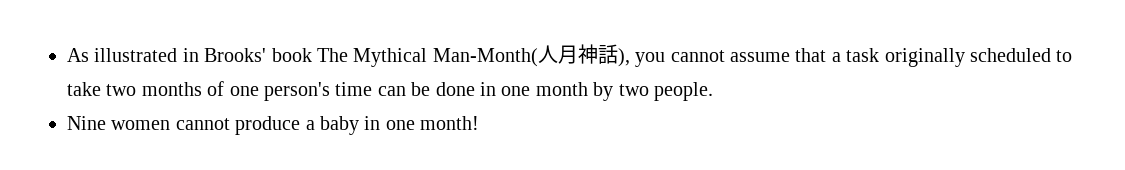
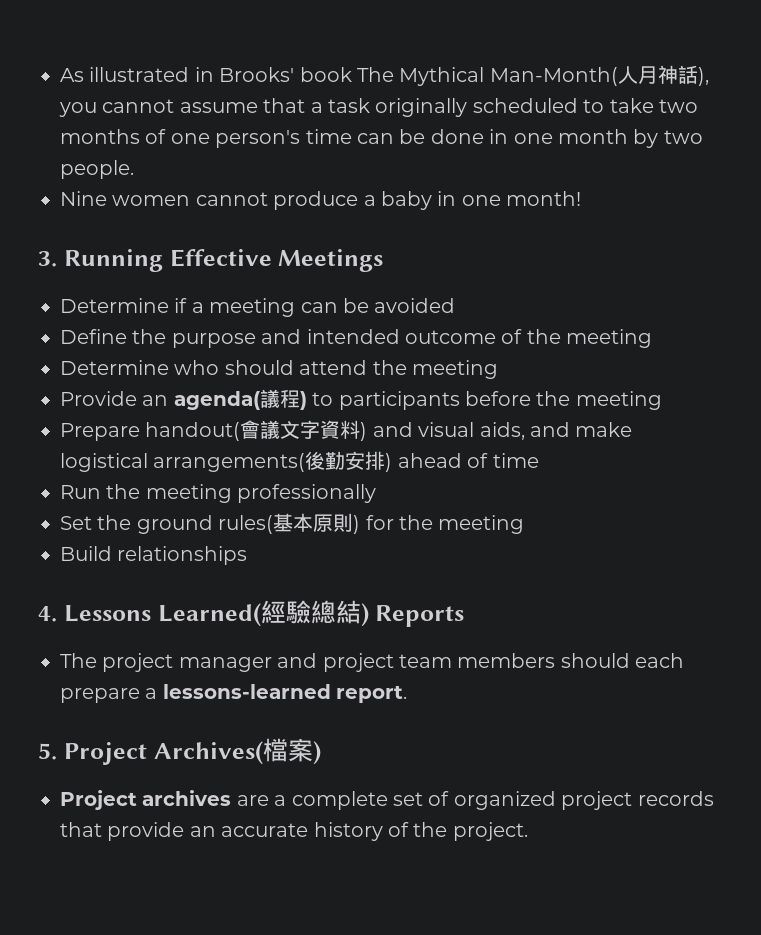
(480, 123) none -> [38,249,384,272] [60,298,456,317] [60,329,653,348] [60,360,498,379] [60,389,662,410] [60,420,633,441] [60,451,539,472] [60,484,377,503] [60,513,525,534] [60,546,248,565] [38,600,465,627] [60,653,685,672] [60,684,408,703] [38,738,321,765] [60,790,714,810] [60,822,528,841] // 3. Running Effective Meetings // Determine if a meeting can be avoided // Define the purpose and intended outcome of the meeting // Determine who should attend the meeting // Provide an agenda(議程) to participants before the meeting // Prepare handout(會議文字資料) and visual aids, and make logistical arrangements(後勤安排) ahead of time // Run the meeting professionally // Set the ground rules(基本原則) for the meeting // Build relationships // 4. Lessons Learned(經驗總結) Reports // The project manager and project team members should each prepare a lessons-learned report. // 5. Project Archives(檔案) // Project archives are a complete set of organized project records that provide an accurate history of the project.

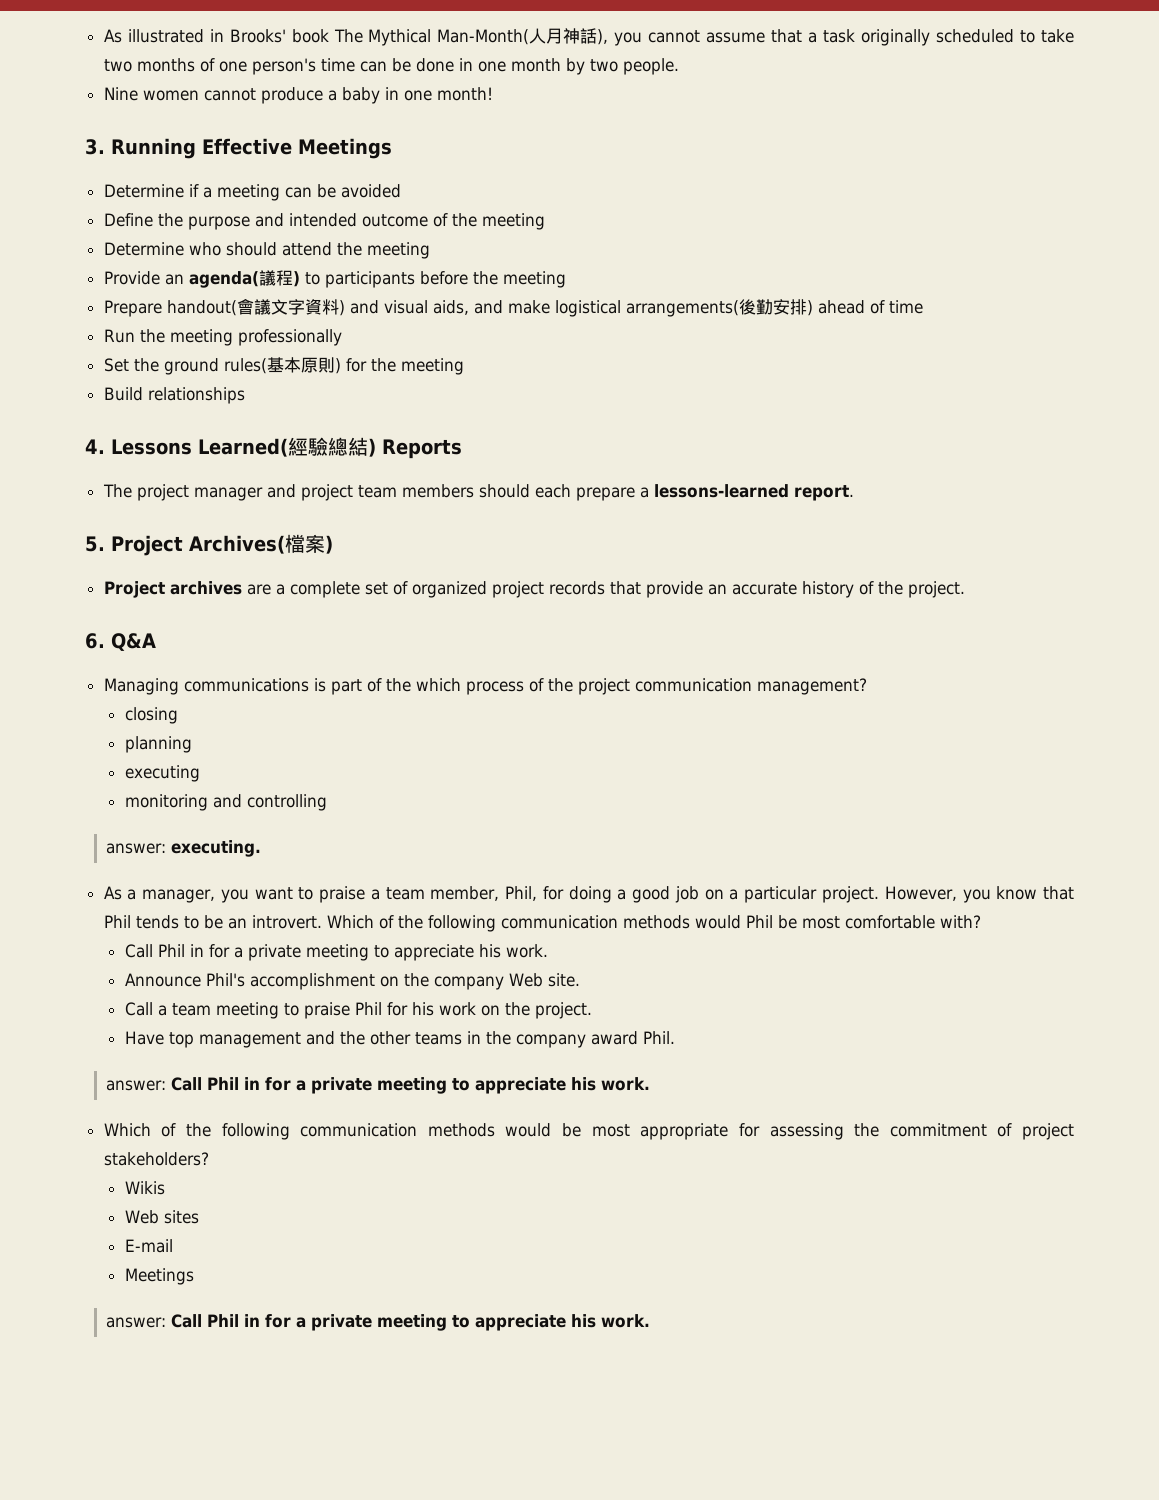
(528, 831) none -> [85,633,156,651] [103,678,867,695] [124,707,178,724] [124,736,192,753] [124,765,200,782] [124,794,327,811] [105,840,261,857] [103,886,1075,903] [103,915,981,932] [124,944,548,961] [124,973,580,990] [124,1002,592,1019] [124,1031,675,1048] [105,1077,650,1094] [103,1123,1074,1140] [103,1152,209,1166] [124,1181,165,1195] [124,1210,199,1224] [124,1239,173,1253] [124,1268,194,1285] [105,1314,650,1331] // 6. Q&A // Managing communications is part of the which process of the project communication management? // closing // planning // executing // monitoring and controlling // answer: executing. // As a manager, you want to praise a team member, Phil, for doing a good job on a particular project. However, you know that Phil tends to be an introvert. Which of the following communication methods would Phil be most comfortable with? // Call Phil in for a private meeting to appreciate his work. // Announce Phil's accomplishment on the company Web site. // Call a team meeting to praise Phil for his work on the project. // Have top management and the other teams in the company award Phil. // answer: Call Phil in for a private meeting to appreciate his work. // Which of the following communication methods would be most appropriate for assessing the commitment of project stakeholders? // Wikis // Web sites // E-mail // Meetings // answer: Call Phil in for a private meeting to appreciate his work.

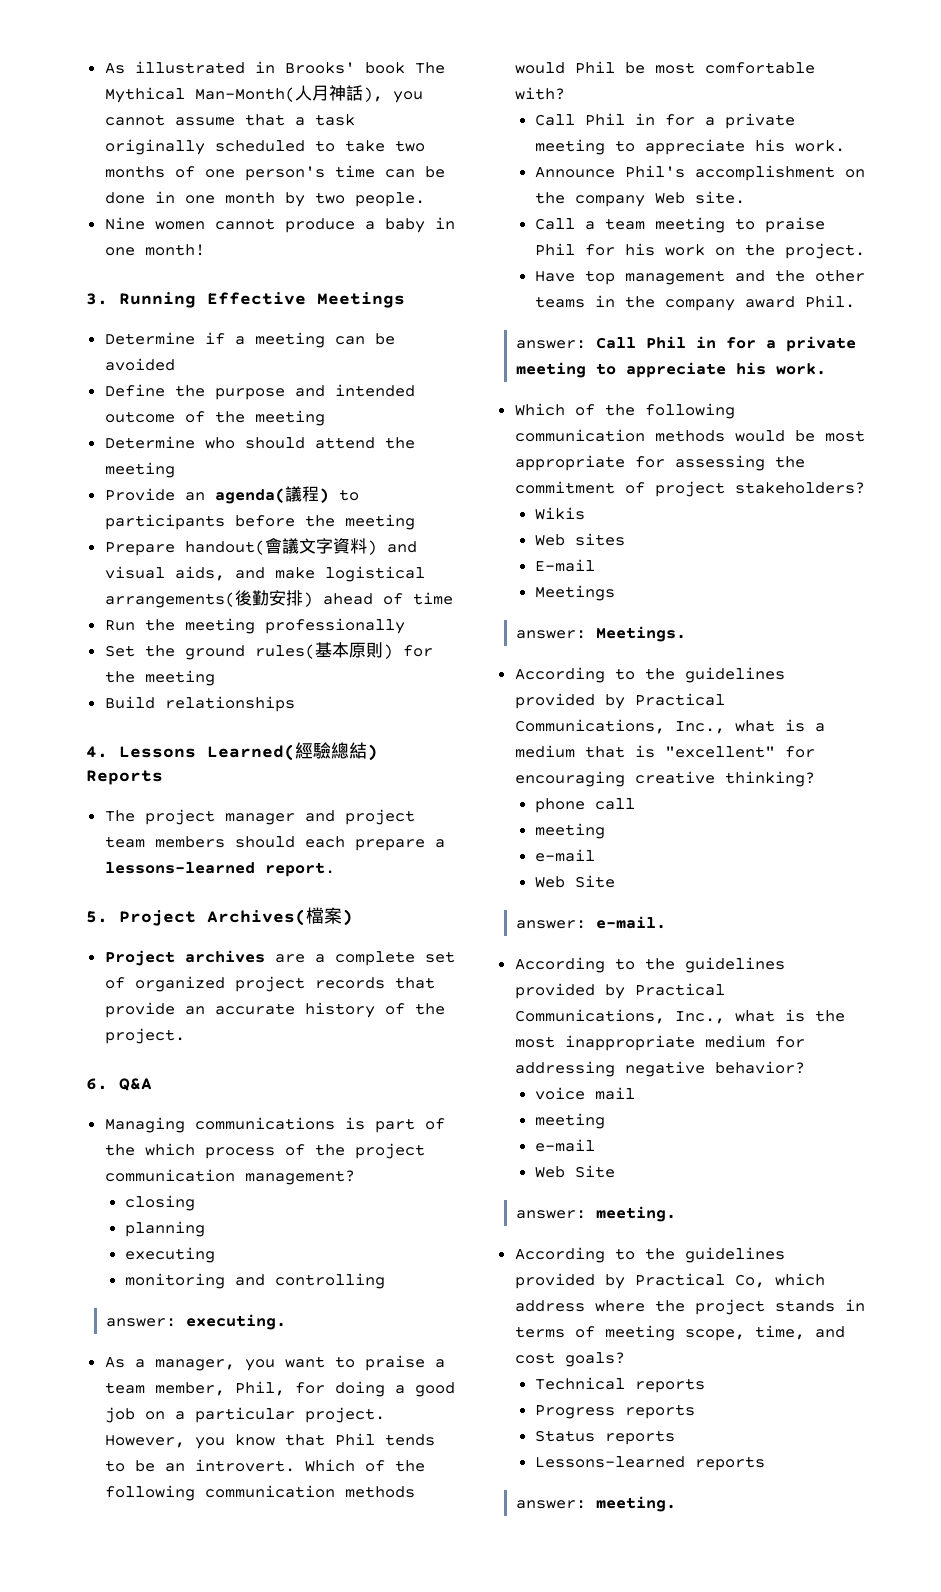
[170,1314,650,1331] Call Phil in for a private meeting to appreciate his work. -> [596,626,687,642] [514,667,785,683] [514,693,725,709] [514,719,825,734] [514,745,815,758] [514,771,815,787] [534,798,635,813] [534,823,605,839] [534,849,595,862] [534,875,615,888] [516,916,667,929] [514,957,785,973] [514,983,725,999] [514,1009,845,1024] [514,1035,805,1051] [514,1061,805,1077] [534,1087,635,1100] [534,1113,605,1129] [534,1139,595,1152] [534,1165,615,1178] [516,1206,677,1222] [514,1247,785,1263] [514,1273,825,1289] [514,1299,865,1315] [514,1325,845,1341] [514,1352,625,1367] [534,1377,705,1393] [534,1404,695,1419] [534,1430,675,1445] [534,1456,765,1471] [516,1496,677,1512] Meetings. // According to the guidelines provided by Practical Communications, Inc., what is a medium that is "excellent" for encouraging creative thinking? // phone call // meeting // e-mail // Web Site // answer: e-mail. // According to the guidelines provided by Practical Communications, Inc., what is the most inappropriate medium for addressing negative behavior? // voice mail // meeting // e-mail // Web Site // answer: meeting. // According to the guidelines provided by Practical Co, which address where the project stands in terms of meeting scope, time, and cost goals? // Technical reports // Progress reports // Status reports // Lessons-learned reports // answer: meeting.

